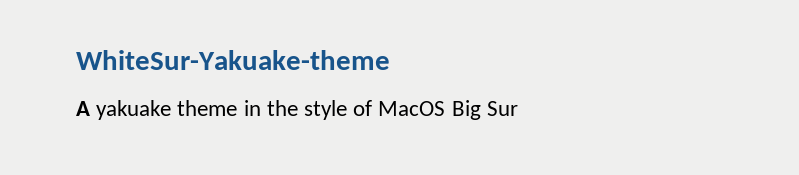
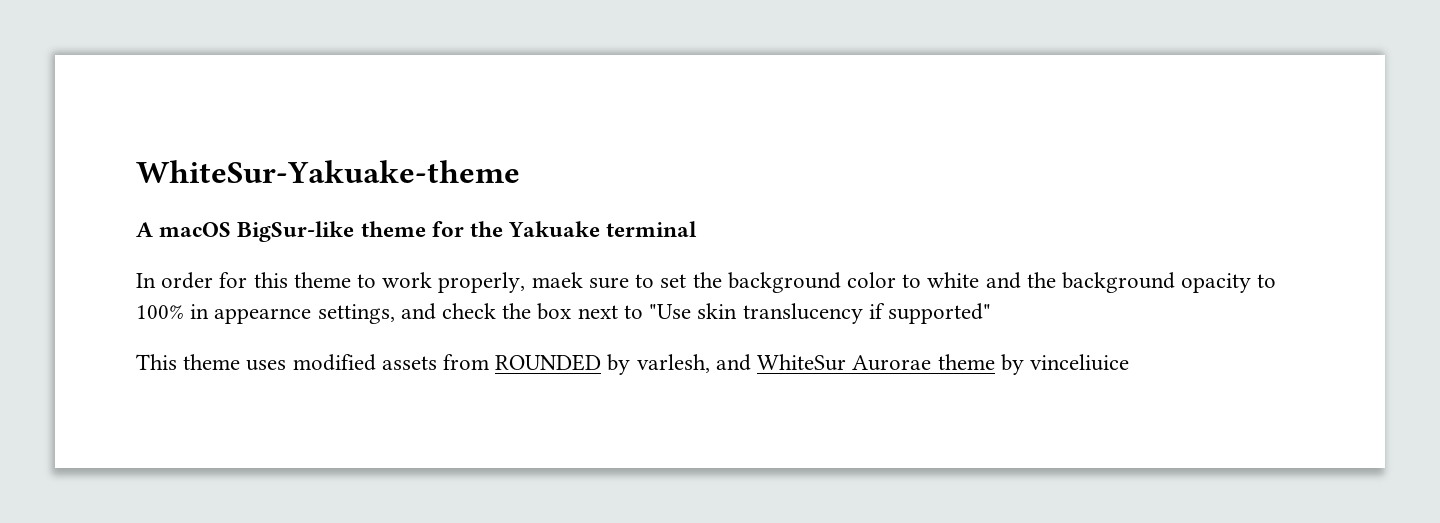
[96,100,518,120] yakuake theme in the style of MacOS Big Sur -> [159,221,698,242] [136,272,1277,293] [136,303,991,324] [136,354,1129,375] macOS BigSur-like theme for the Yakuake terminal // In order for this theme to work properly, maek sure to set the background color to white and the background opacity to 100% in appearnce settings, and check the box next to "Use skin translucency if supported" // This theme uses modified assets from ROUNDED by varlesh, and WhiteSur Aurorae theme by vinceliuice

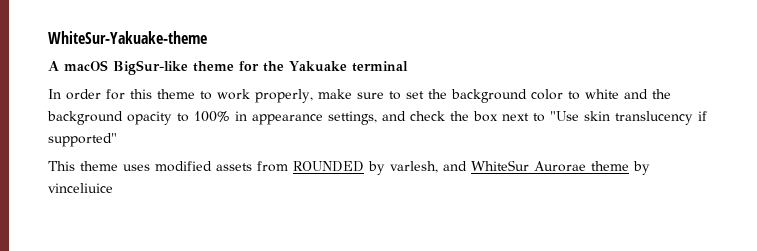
[531,272,583,288] maek -> [317,89,352,99] make
[214,308,312,324] appearnce -> [252,114,323,125] appearance

